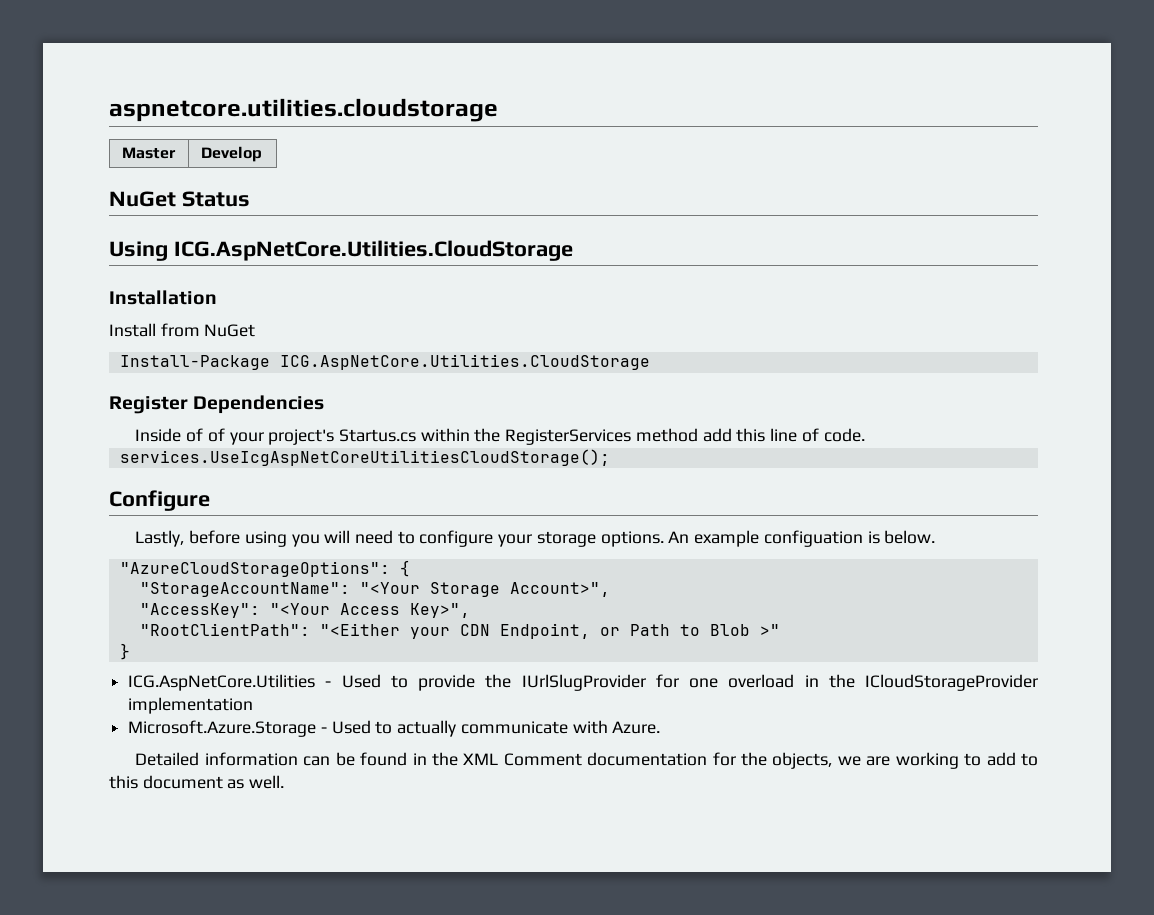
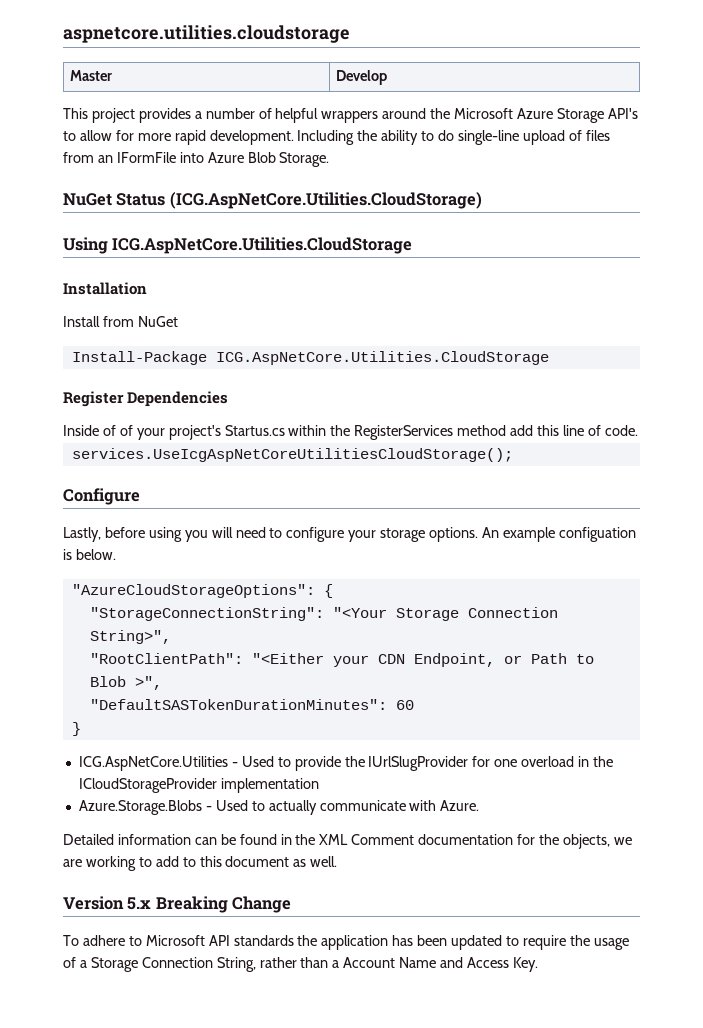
(262, 154) none -> [63,108,638,123] [63,130,610,145] [63,152,330,167] // This project provides a number of helpful wrappers around the Microsoft Azure Storage API's to allow for more rapid development. Including the ability to do single-line upload of files from an IFormFile into Azure Blob Storage.
(250, 199) none -> [169,192,482,209] (ICG.AspNetCore.Utilities.CloudStorage)
[139,582,350,597] "StorageAccountName": -> [89,607,324,621] "StorageConnectionString":
[509,582,610,597] [139,603,470,618] Account>", // "AccessKey": "<Your Access Key>", -> [467,607,558,618] [89,630,171,644] Connection String>",
[759,624,780,636] >" -> [134,676,162,690] [89,699,414,710] >", // "DefaultSASTokenDurationMinutes": 60
[128,720,317,737] Microsoft.Azure.Storage -> [78,800,202,815] Azure.Storage.Blobs
(285, 782) none -> [63,896,292,913] [63,935,629,950] [63,957,538,972] // Version 5.x Breaking Change // To adhere to Microsoft API standards the application has been updated to require the usage of a Storage Connection String, rather than a Account Name and Access Key.

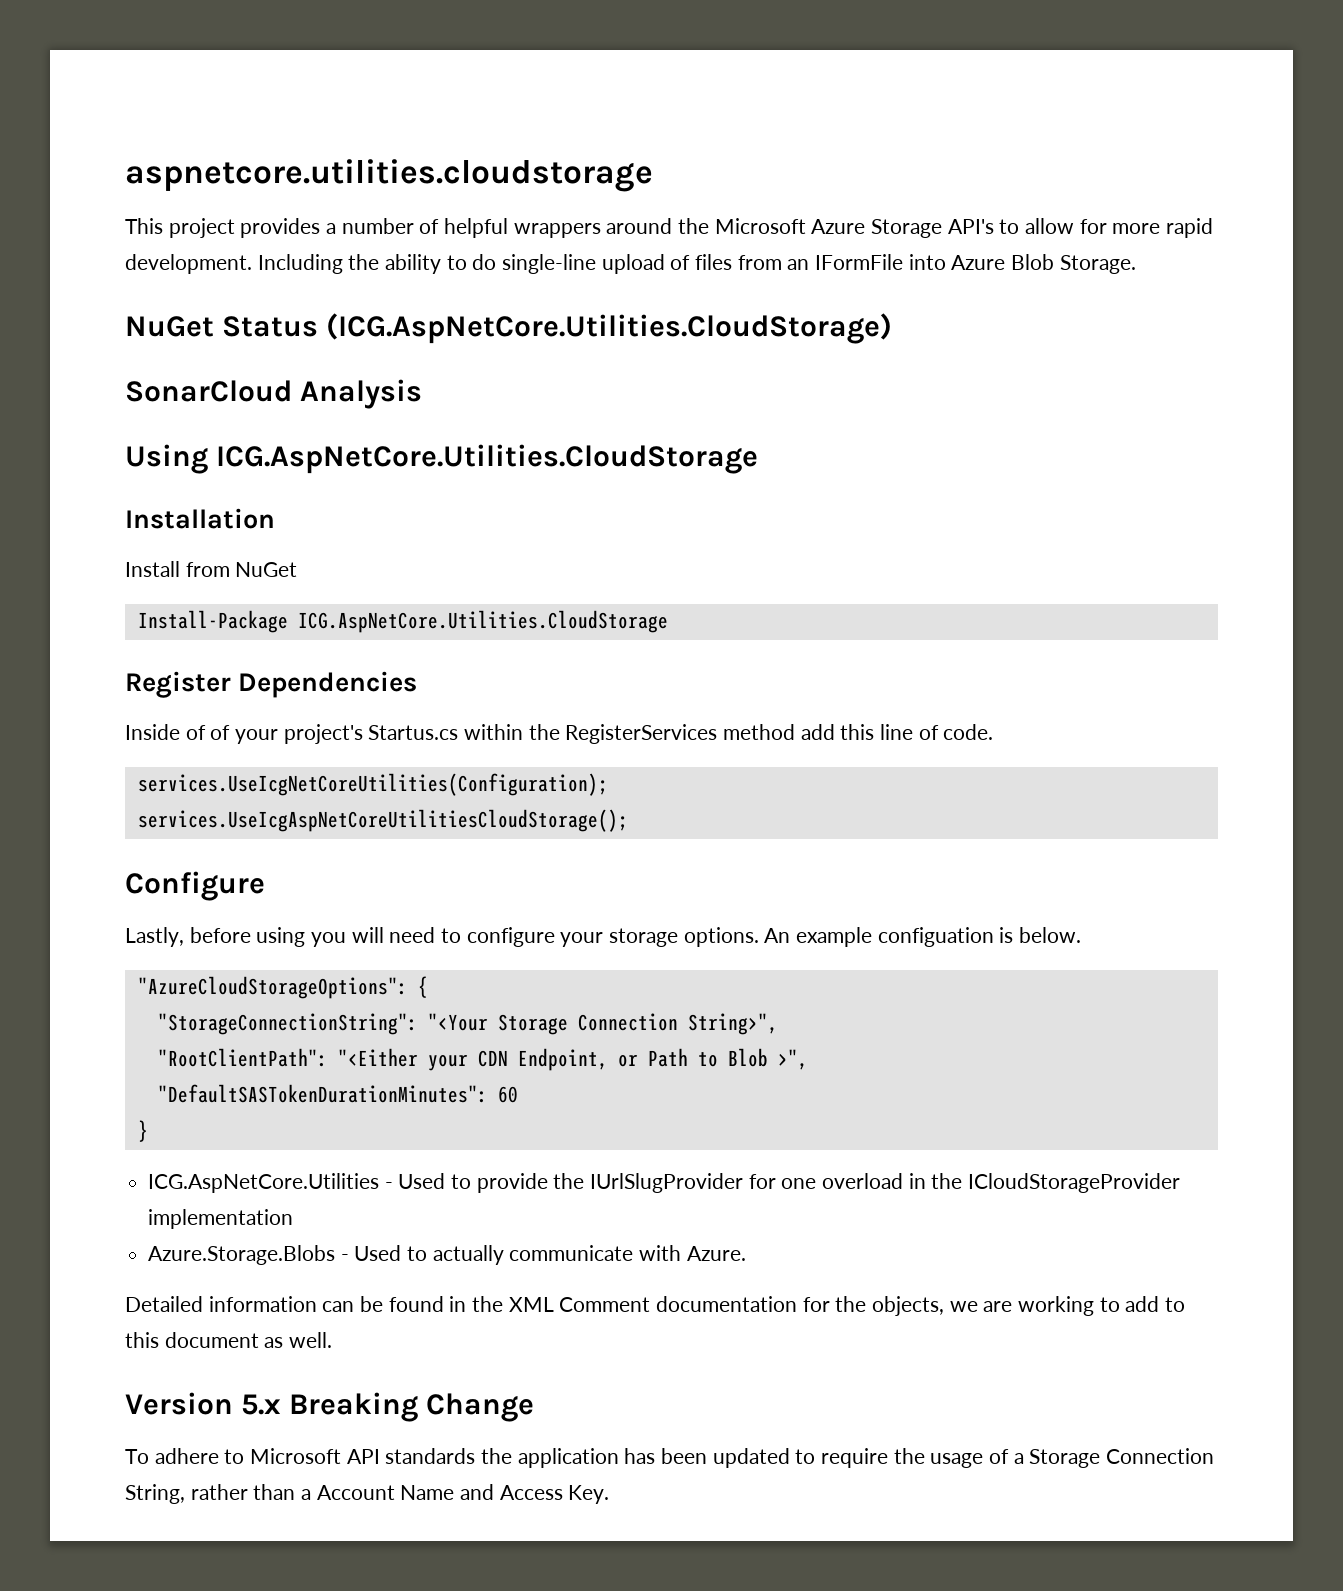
[69,70,112,81] [335,70,387,85] // Master | Develop -> (653, 175) none
(482, 200) none -> [125,379,423,409] // SonarCloud Analysis
(638, 430) none -> [137,773,608,796] // services.UseIcgNetCoreUtilities(Configuration);

